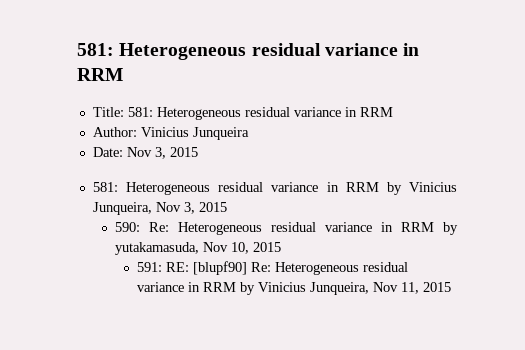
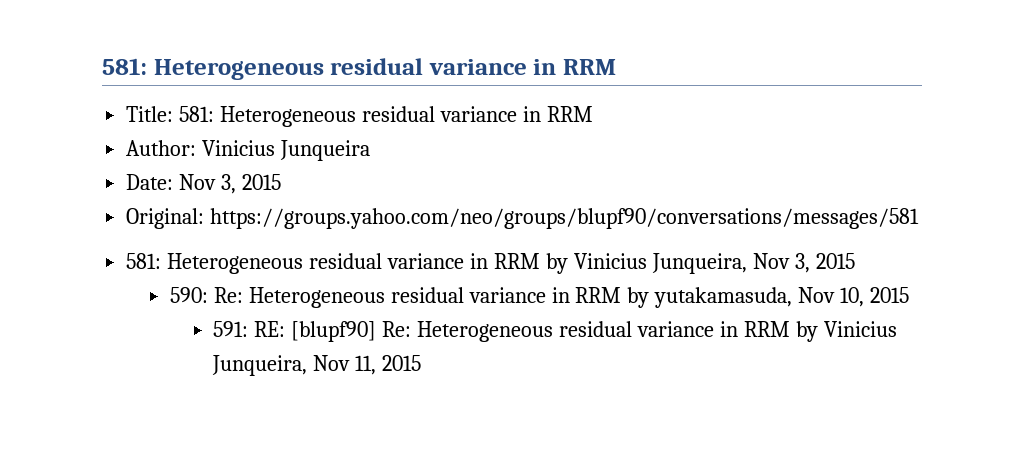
(198, 152) none -> [126,208,920,229] // Original: https://groups.yahoo.com/neo/groups/blupf90/conversations/messages/581

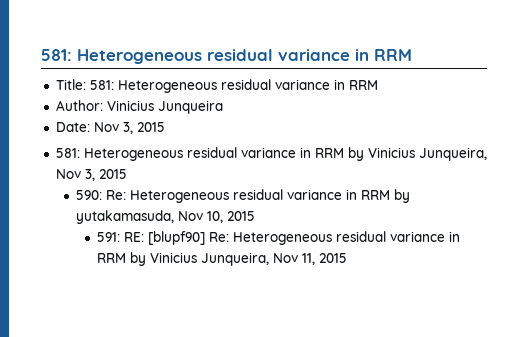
[126,208,920,229] // Original: https://groups.yahoo.com/neo/groups/blupf90/conversations/messages/581 -> (165, 127) none

